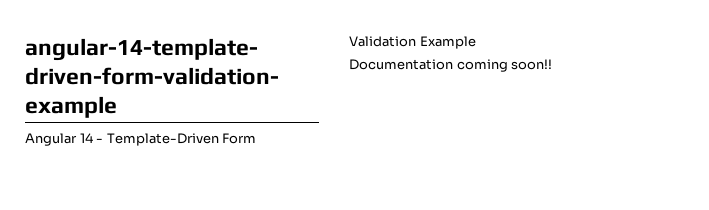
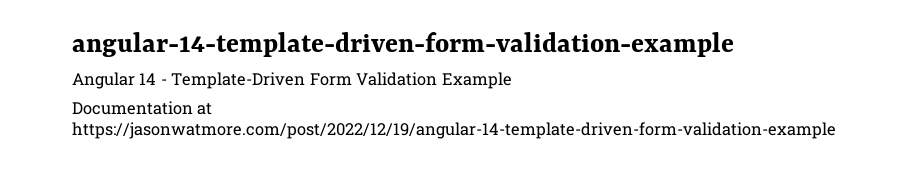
[456,59,553,72] coming soon!! -> [197,103,213,115] [72,122,836,139] at https://jasonwatmore.com/post/2022/12/19/angular-14-template-driven-form-validation-example

